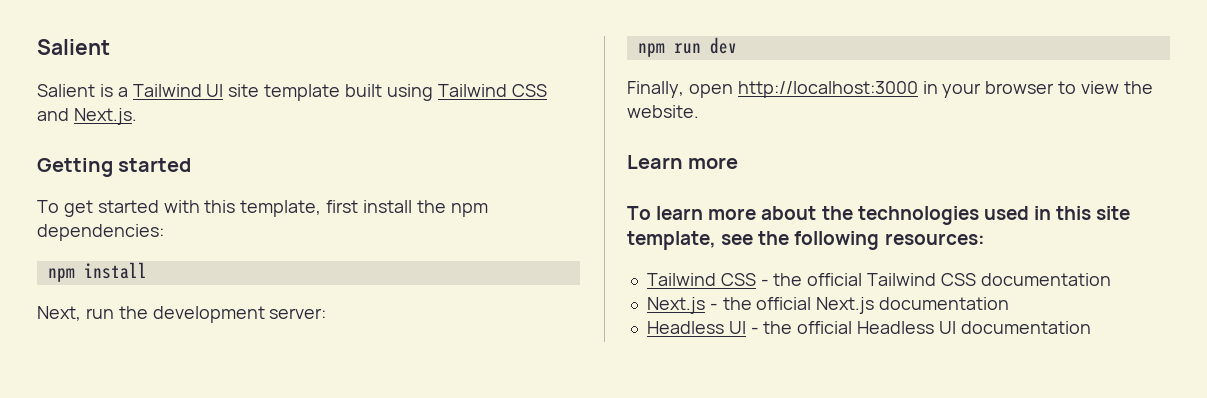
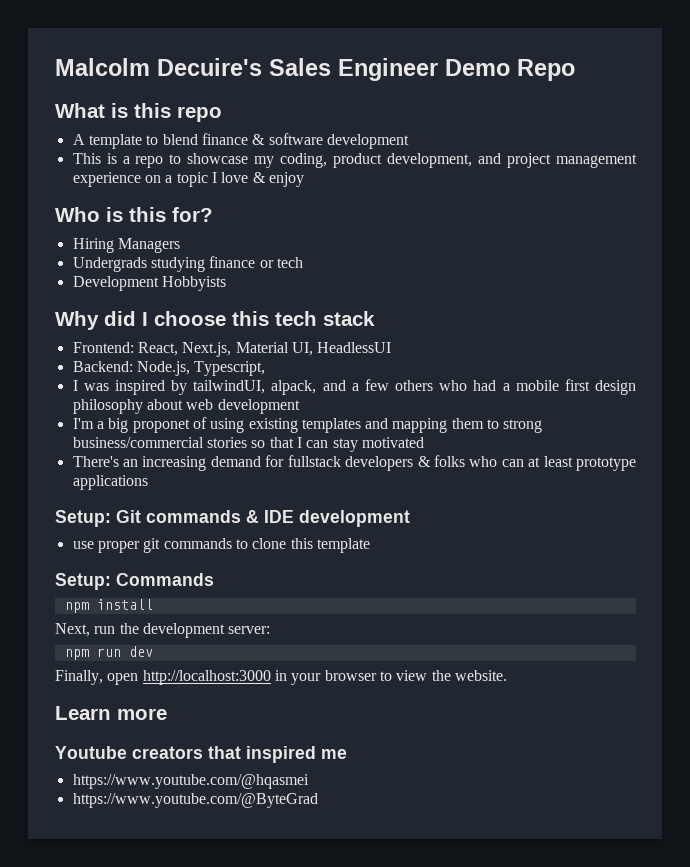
[37,39,110,55] [37,84,547,101] [37,108,137,125] [37,158,192,177] [37,200,488,217] [37,224,164,241] Salient // Salient is a Tailwind UI site template built using Tailwind CSS and Next.js. // Getting started // To get started with this template, first install the npm dependencies: -> [55,58,575,81] [55,103,222,122] [72,133,409,149] [72,153,637,168] [72,172,304,187] [55,207,213,222] [72,238,180,253] [72,256,303,272] [72,276,226,291] [55,311,375,330] [72,342,392,357] [72,361,266,376] [72,379,637,395] [72,399,300,414] [72,417,543,433] [72,437,424,452] [72,455,636,471] [72,475,148,490] [55,510,410,527] [72,538,370,553] [55,573,214,590] Malcolm Decuire's Sales Engineer Demo Repo // What is this repo // A template to blend finance & software development // This is a repo to showcase my coding, product development, and project management experience on a topic I love & enjoy // Who is this for? // Hiring Managers // Undergrads studying finance or tech // Development Hobbyists // Why did I choose this tech stack // Frontend: React, Next.js, Material UI, HeadlessUI // Backend: Node.js, Typescript, // I was inspired by tailwindUI, alpack, and a few others who had a mobile first design philosophy about web development // I'm a big proponet of using existing templates and mapping them to strong business/commercial stories so that I can stay motivated // There's an increasing demand for fullstack developers & folks who can at least prototype applications // Setup: Git commands & IDE development // use proper git commands to clone this template // Setup: Commands
[627,206,1131,225] [627,231,985,250] [646,273,1111,286] [646,297,1010,314] [646,321,1091,334] To learn more about the technologies used in this site template, see the following resources: // Tailwind CSS - the official Tailwind CSS documentation // Next.js - the official Next.js documentation // Headless UI - the official Headless UI documentation -> [55,746,347,763] [72,774,309,789] [72,793,318,808] Youtube creators that inspired me // https://www.youtube.com/@hqasmei // https://www.youtube.com/@ByteGrad

